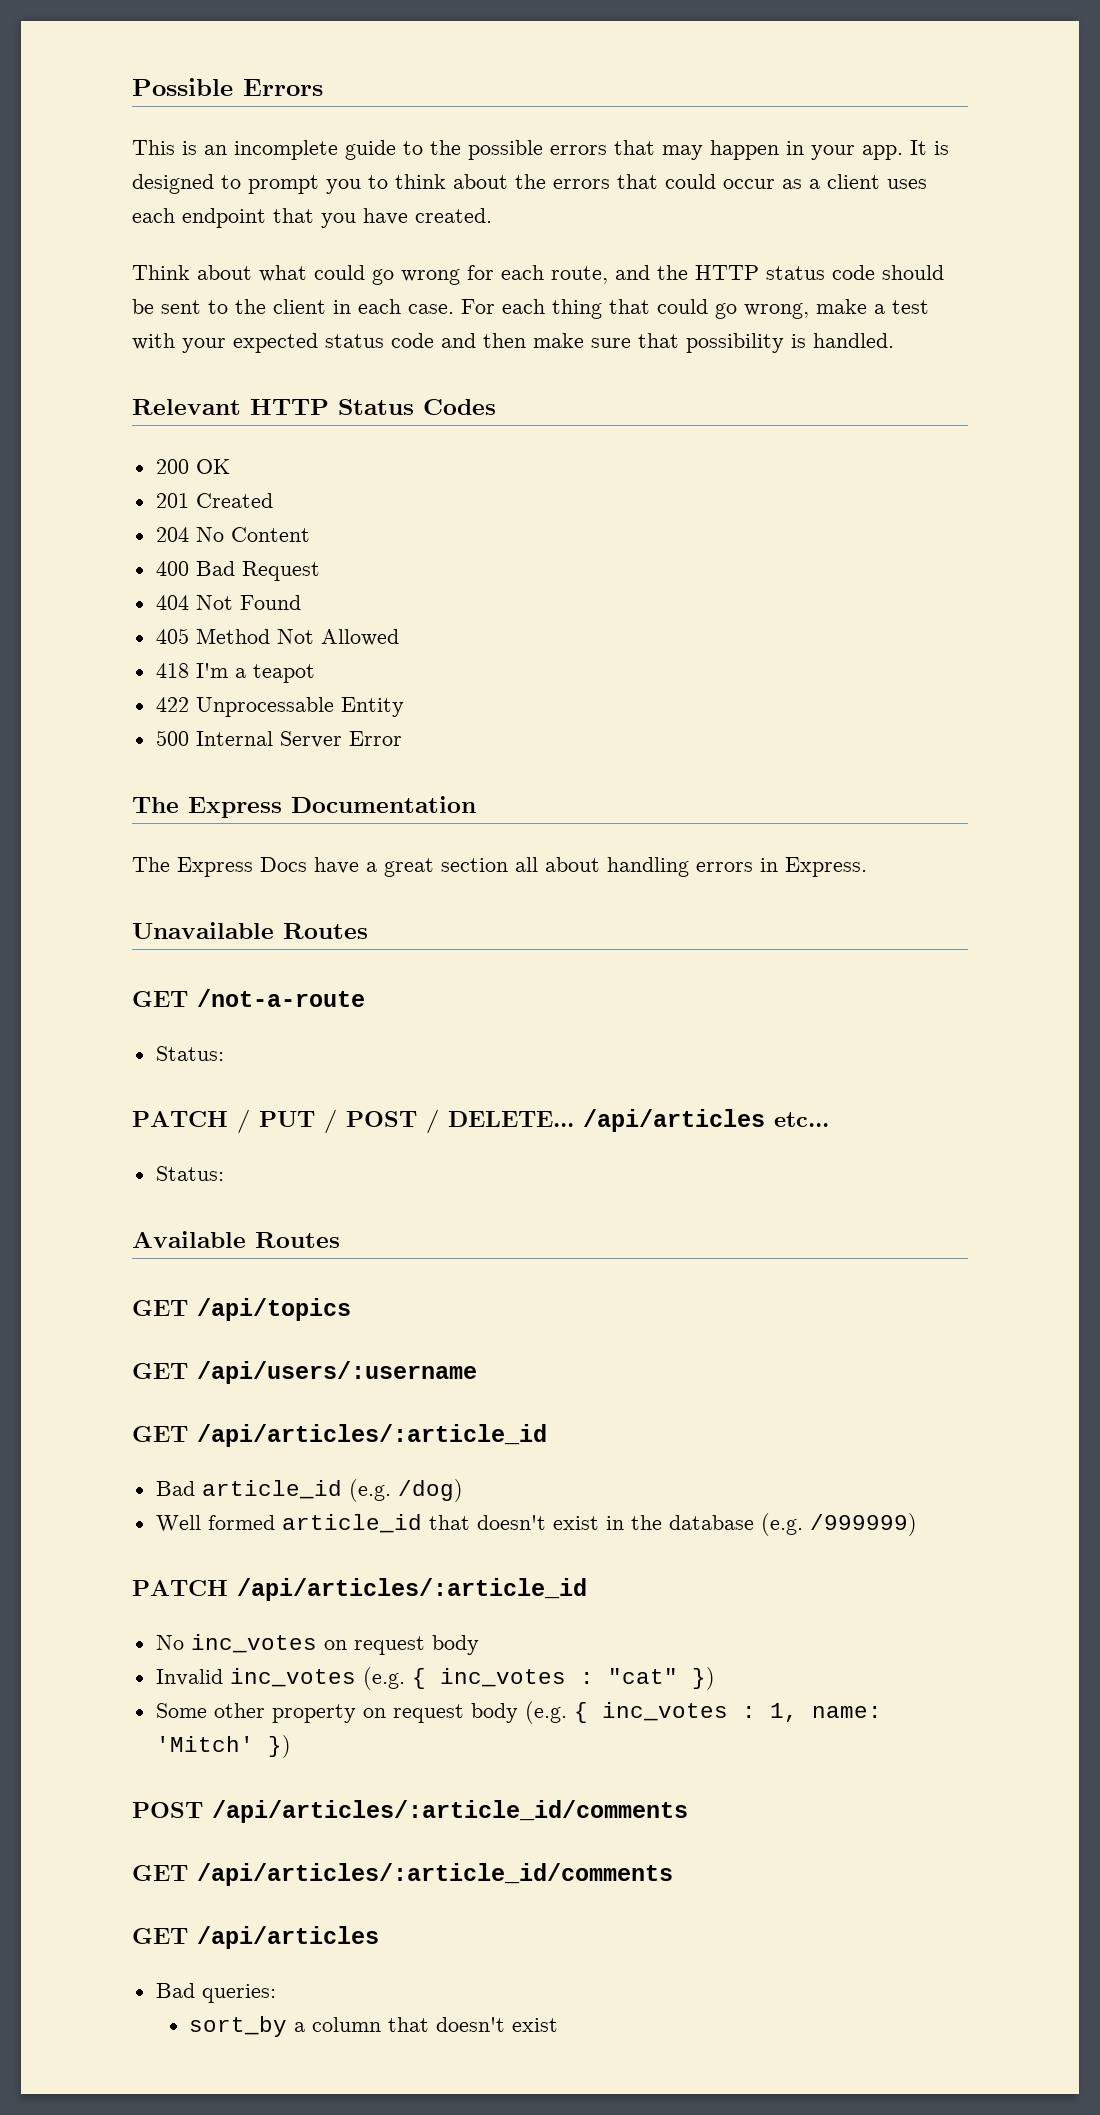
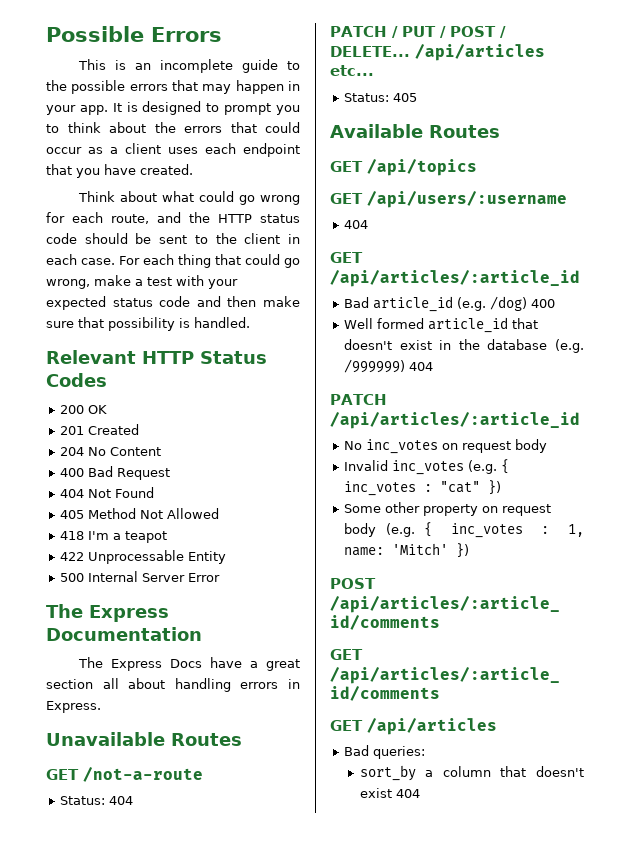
(224, 1053) none -> [109,796,134,805] 404
(224, 1173) none -> [393,93,418,102] 405
(477, 1372) none -> [344,220,369,229] // 404
(463, 1490) none -> [531,299,556,308] 400
(917, 1524) none -> [409,362,434,371] 404
(558, 2025) none -> [395,789,420,798] 404

